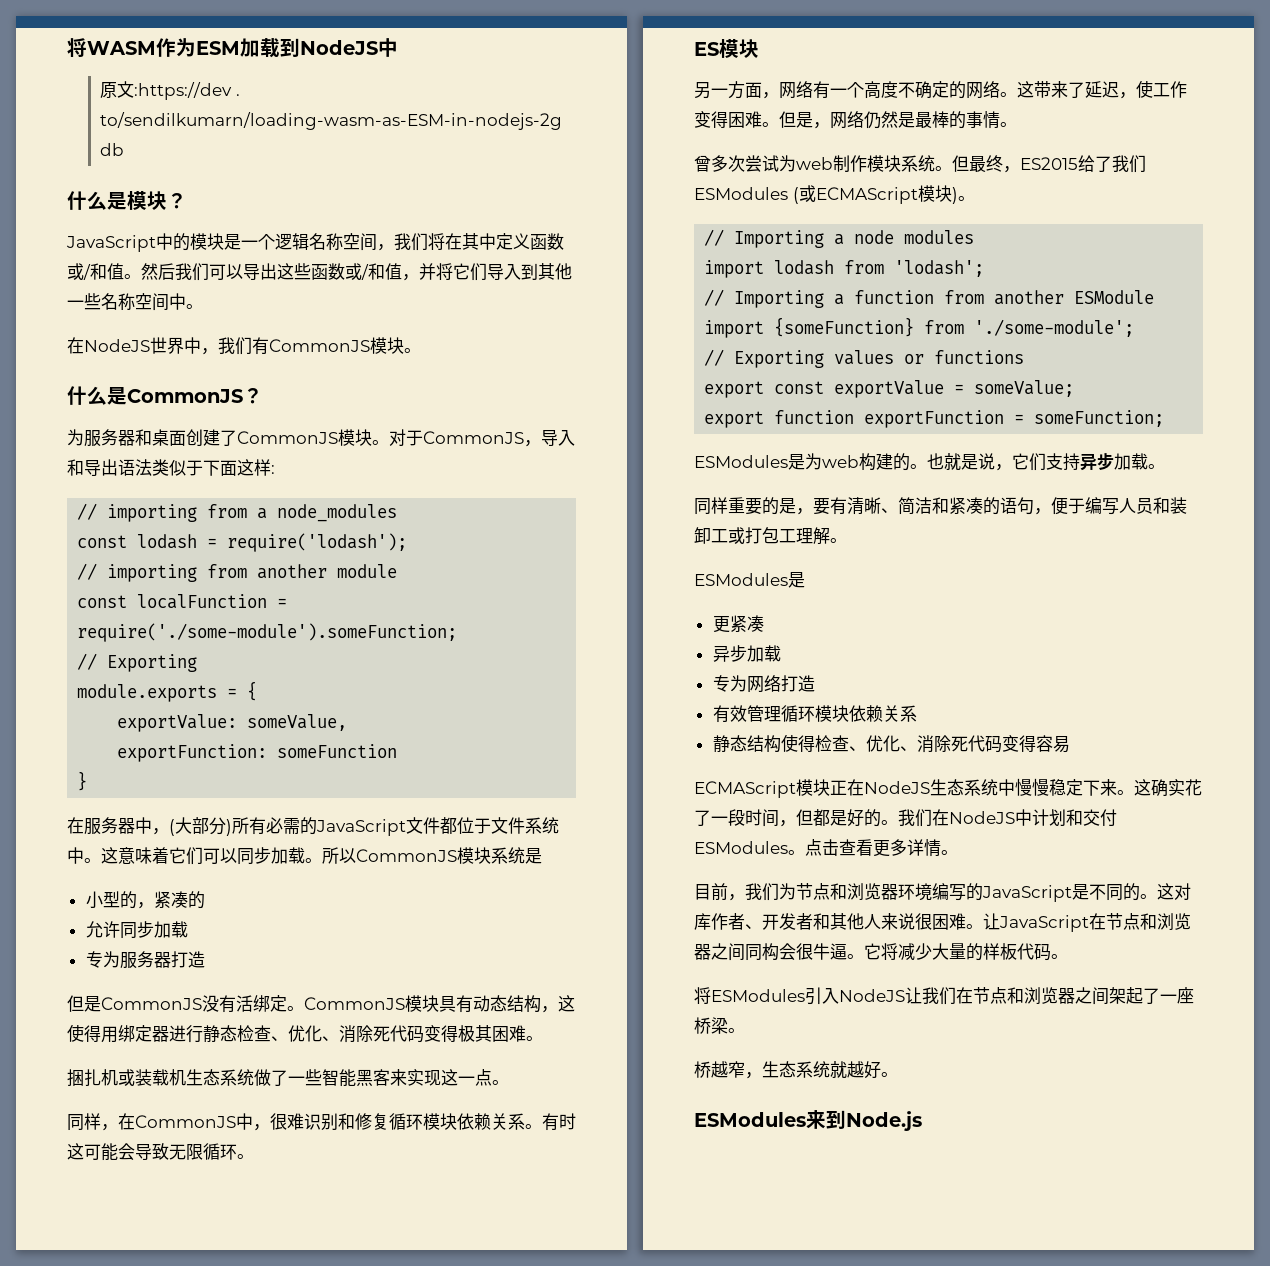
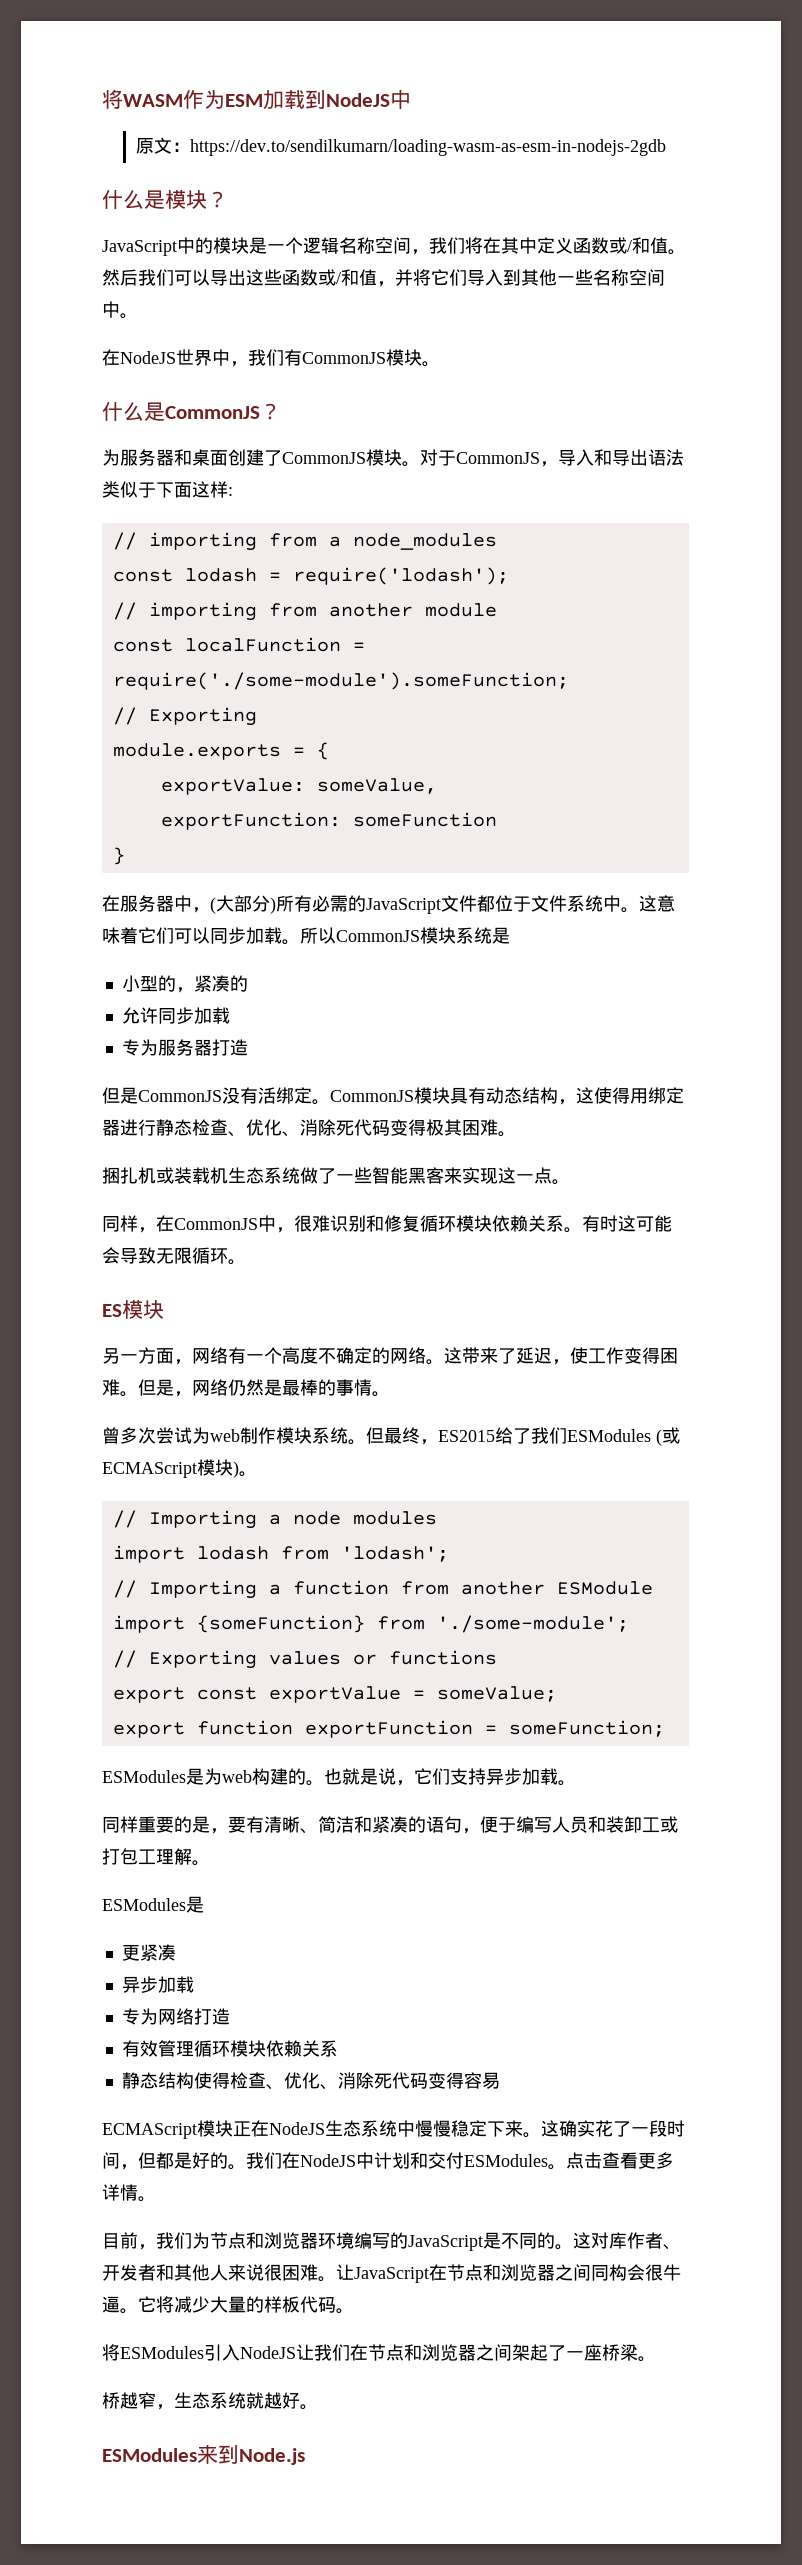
[133,82,240,100] [99,112,562,130] [99,143,124,156] :https://dev . to/sendilkumarn/loading-wasm-as-ESM-in-nodejs-2g db -> [171,139,666,156] ：https://dev.to/sendilkumarn/loading-wasm-as-esm-in-nodejs-2gdb

